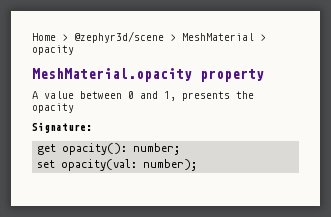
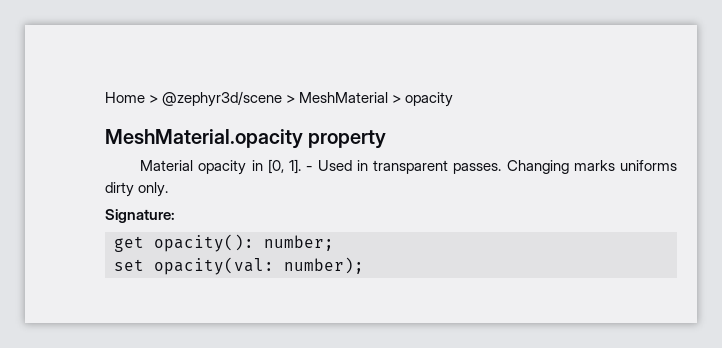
[32,91,254,101] [32,103,74,113] A value between 0 and 1, presents the opacity -> [140,159,677,175] [105,182,169,197] Material opacity in [0, 1]. - Used in transparent passes. Changing marks uniforms dirty only.

